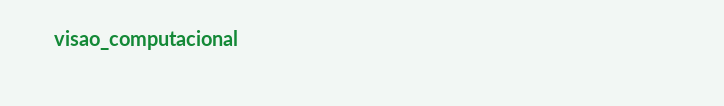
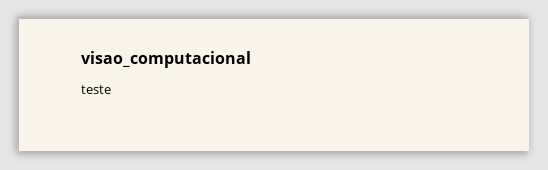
(238, 40) none -> [81,85,111,94] // teste

